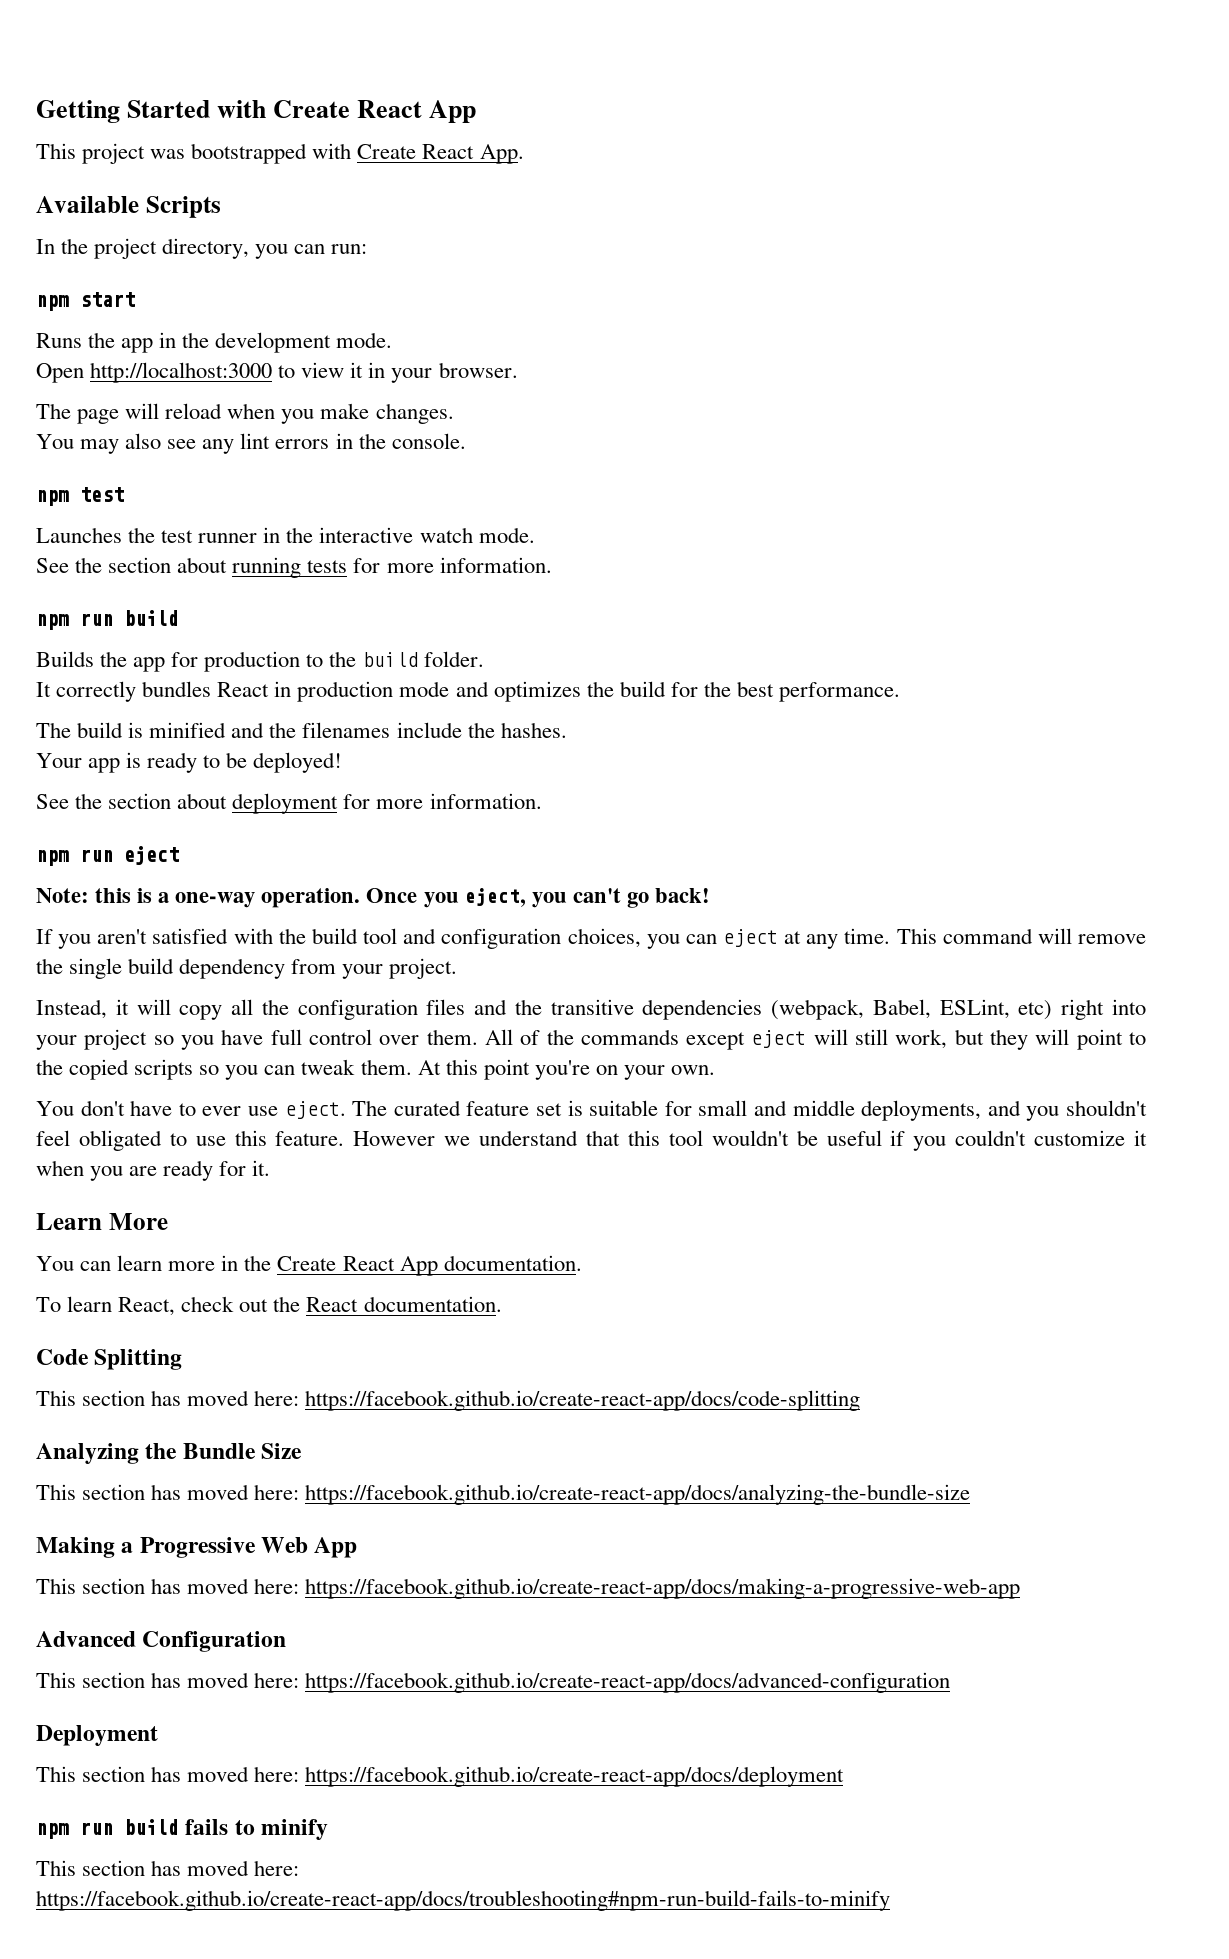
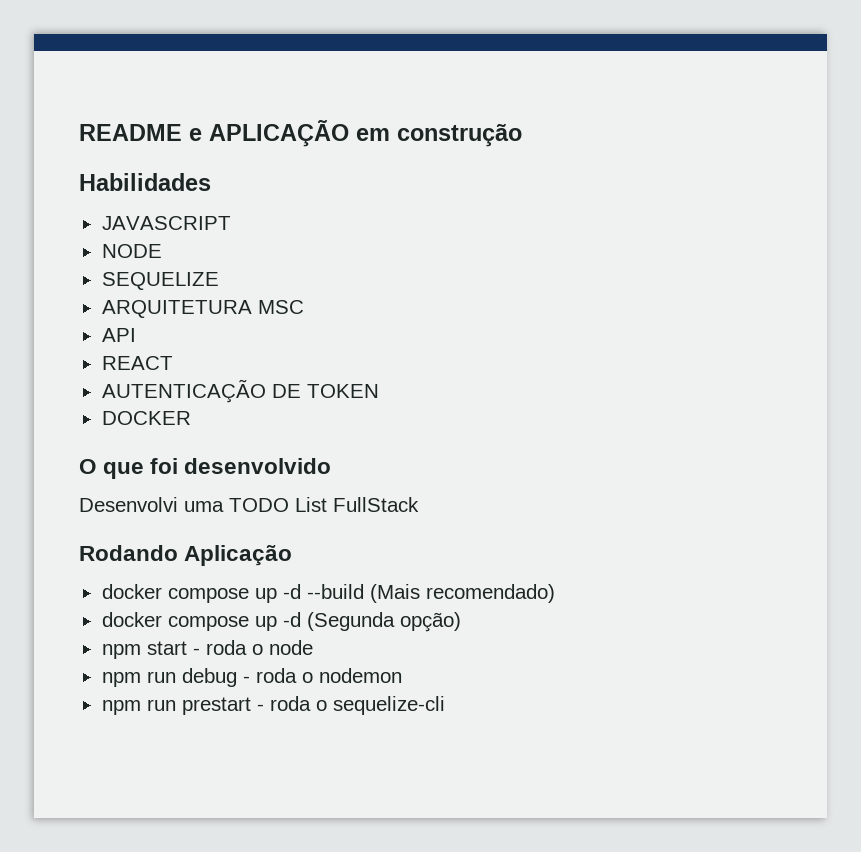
[36,100,477,123] [36,143,524,164] [36,196,221,218] [36,238,368,259] [36,292,135,311] [36,332,393,353] [36,362,518,383] [36,403,454,424] [36,433,466,454] [36,487,124,506] [36,527,535,543] [36,557,552,578] [36,610,179,630] [36,651,484,672] [36,681,901,702] [36,722,567,738] [36,752,343,773] [36,793,542,814] [36,846,179,866] [36,888,710,908] [36,928,1146,949] [36,958,458,979] [36,999,1146,1020] [36,1029,1147,1050] [36,1059,716,1080] [36,1100,1148,1121] [36,1130,1148,1151] [36,1160,271,1181] [36,1213,168,1230] [36,1255,582,1276] [36,1296,502,1316] [36,1349,183,1370] [36,1390,861,1411] [36,1443,303,1464] [36,1484,971,1505] [36,1537,358,1558] [36,1578,1021,1599] [36,1631,287,1652] [36,1672,951,1693] [36,1725,158,1746] [36,1766,845,1787] [36,1819,329,1840] [36,1860,300,1876] [36,1890,890,1911] Getting Started with Create React App // This project was bootstrapped with Create React App. // Available Scripts // In the project directory, you can run: // npm start // Runs the app in the development mode. // Open http://localhost:3000 to view it in your browser. // The page will reload when you make changes. // You may also see any lint errors in the console. // npm test // Launches the test runner in the interactive watch mode. // See the section about running tests for more information. // npm run build // Builds the app for production to the build folder. // It correctly bundles React in production mode and optimizes the build for the best performance. // The build is minified and the filenames include the hashes. // Your app is ready to be deployed! // See the section about deployment for more information. // npm run eject // Note: this is a one-way operation. Once you eject, you can't go back! // If you aren't satisfied with the build tool and configuration choices, you can eject at any time. This command will remove the single build dependency from your project. // Instead, it will copy all the configuration files and the transitive dependencies (webpack, Babel, ESLint, etc) right into your project so you have full control over them. All of the commands except eject will still work, but they will point to the copied scripts so you can tweak them. At this point you're on your own. // You don't have to ever use eject. The curated feature set is suitable for small and middle deployments, and you shouldn't feel obligated to use this feature. However we understand that this tool wouldn't be useful if you couldn't customize it when you are ready for it. // Learn More // You can learn more in the Create React App documentation. // To learn React, check out the React documentation. // Code Splitting // This section has moved here: https://facebook.github.io/create-react-app/docs/code-splitting // Analyzing the Bundle Size // This section has moved here: https://facebook.github.io/create-react-app/docs/analyzing-the-bundle-size // Making a Progressive Web App // This section has moved here: https://facebook.github.io/create-react-app/docs/making-a-progressive-web-app // Advanced Configuration // This section has moved here: https://facebook.github.io/create-react-app/docs/advanced-configuration // Deployment // This section has moved here: https://facebook.github.io/create-react-app/docs/deployment // npm run build fails to minify // This section has moved here: https://facebook.github.io/create-react-app/docs/troubleshooting#npm-run-build-fails-to-minify -> [79,120,522,147] [79,173,211,191] [101,216,231,230] [101,244,162,258] [101,272,219,290] [101,300,304,318] [101,328,136,342] [101,356,173,370] [101,379,379,403] [101,411,191,425] [79,458,332,479] [79,497,419,512] [79,545,293,566] [101,584,555,603] [101,612,461,632] [101,640,313,659] [101,668,402,687] [101,696,445,715] README e APLICAÇÃO em construção // Habilidades // JAVASCRIPT // NODE // SEQUELIZE // ARQUITETURA MSC // API // REACT // AUTENTICAÇÃO DE TOKEN // DOCKER // O que foi desenvolvido // Desenvolvi uma TODO List FullStack // Rodando Aplicação // docker compose up -d --build (Mais recomendado) // docker compose up -d (Segunda opção) // npm start - roda o node // npm run debug - roda o nodemon // npm run prestart - roda o sequelize-cli

